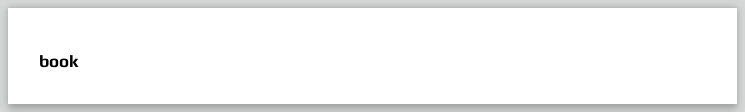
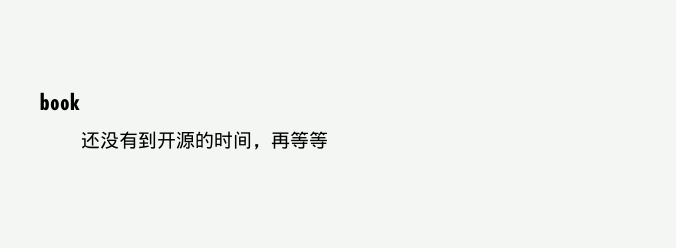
(79, 61) none -> [80,131,328,150] // 还没有到开源的时间，再等等

